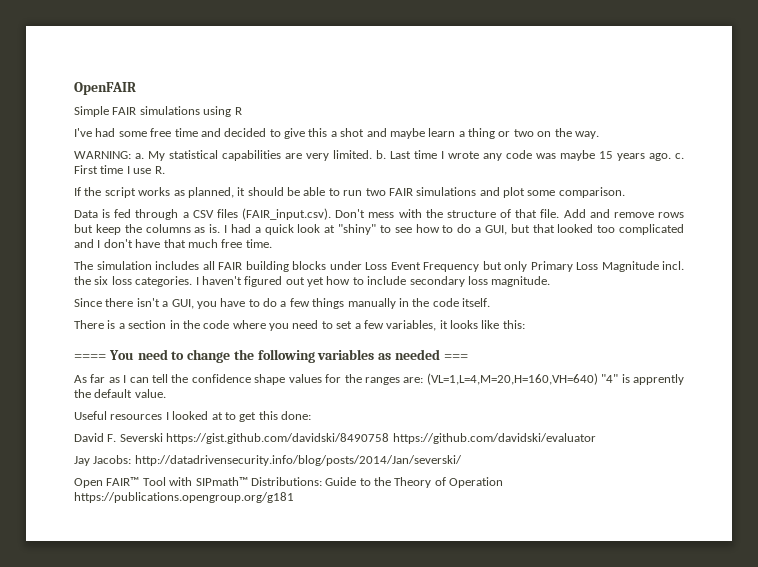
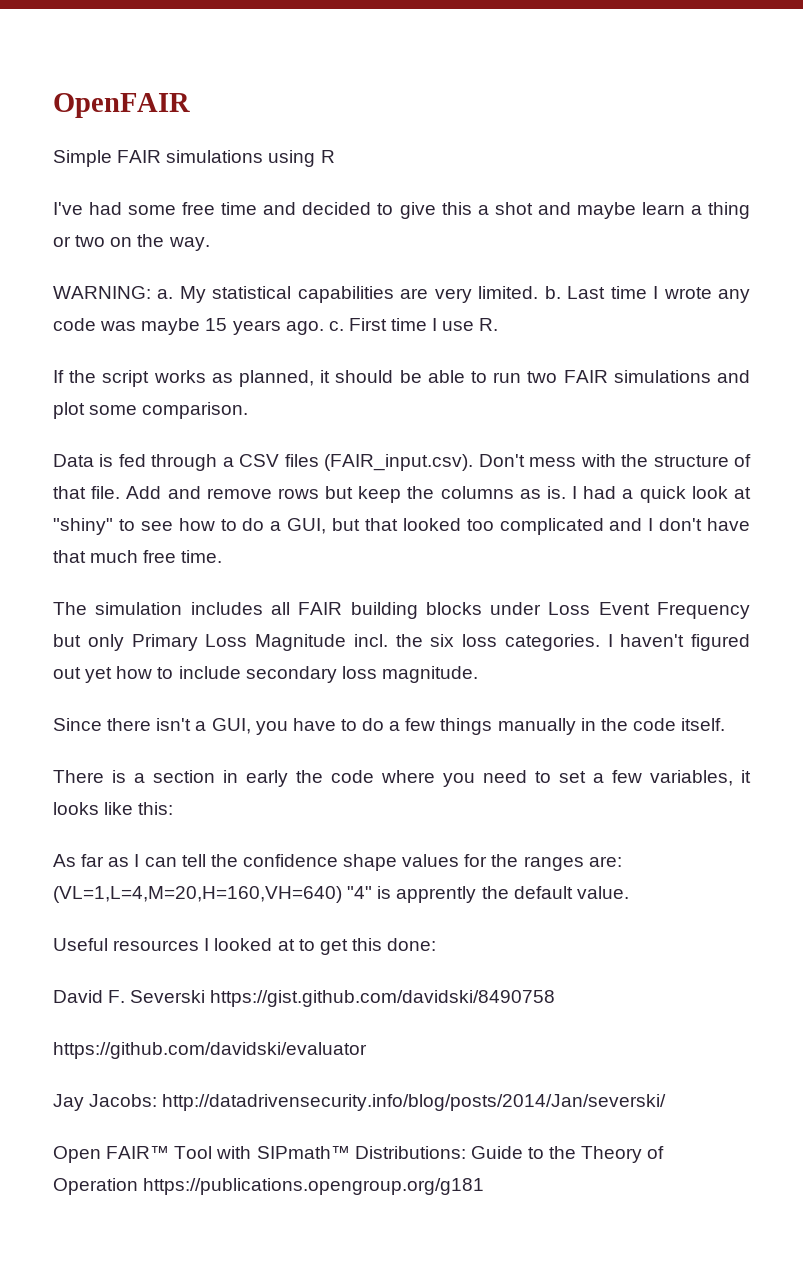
(180, 324) none -> [246,770,288,787] early
[74,349,468,363] // ==== You need to change the following variables as needed === -> (174, 808) none
(390, 438) none -> (556, 998) //

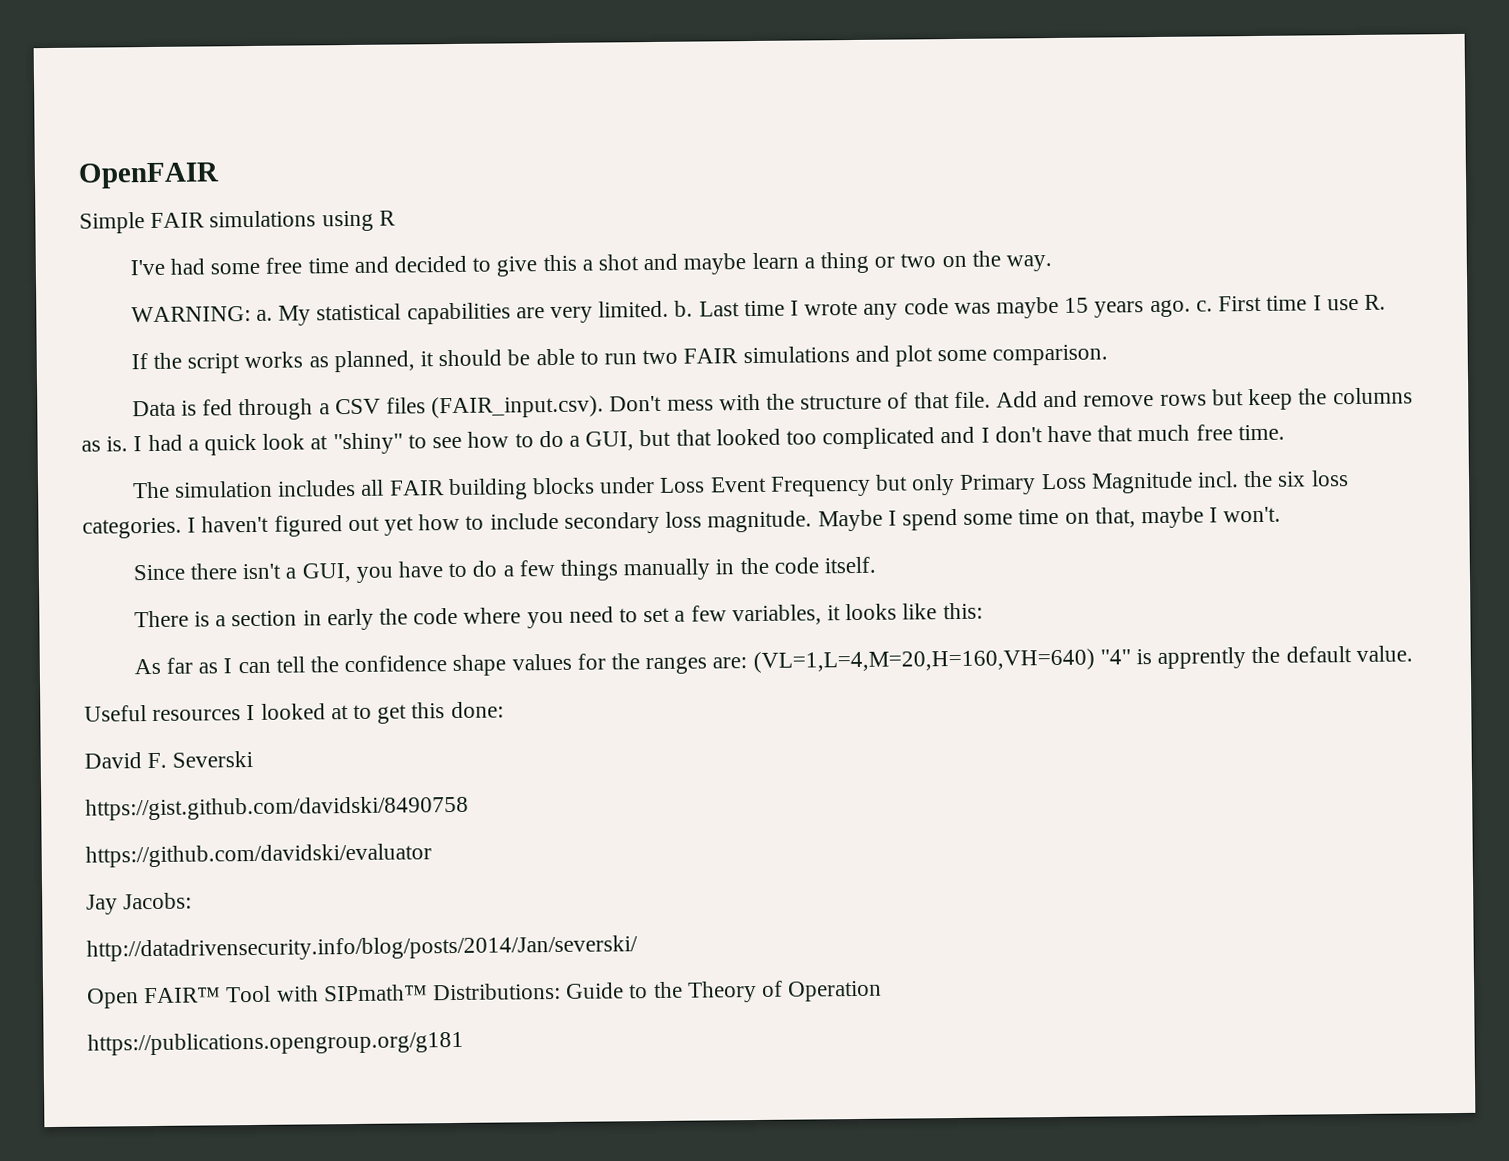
(478, 674) none -> [817,506,1282,532] Maybe I spend some time on that, maybe I won't.
(206, 996) none -> (254, 759) //
(158, 1100) none -> (193, 901) //
(138, 1186) none -> (883, 991) //

